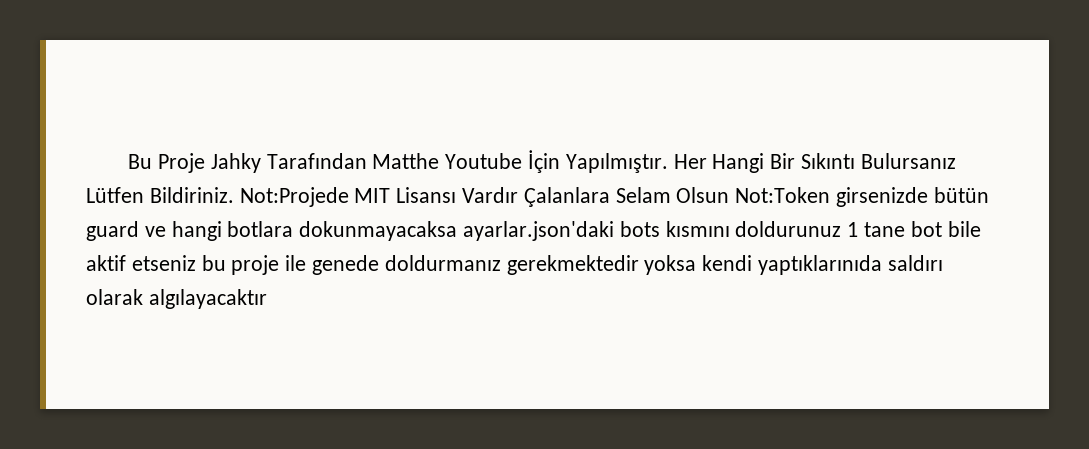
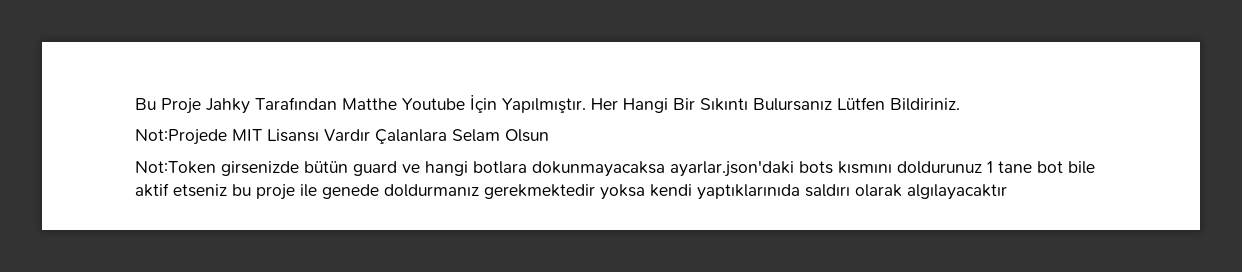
(234, 195) none -> (960, 104) //
(730, 195) none -> (549, 135) //

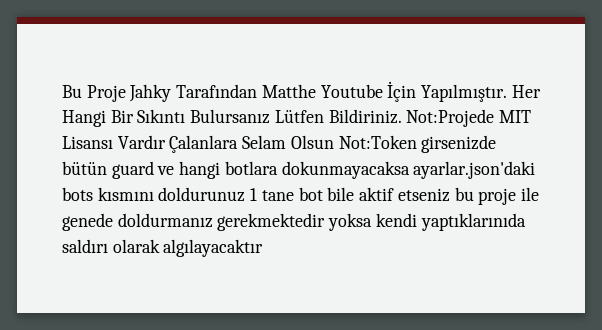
(960, 104) // -> (402, 116) none
(549, 135) // -> (334, 142) none

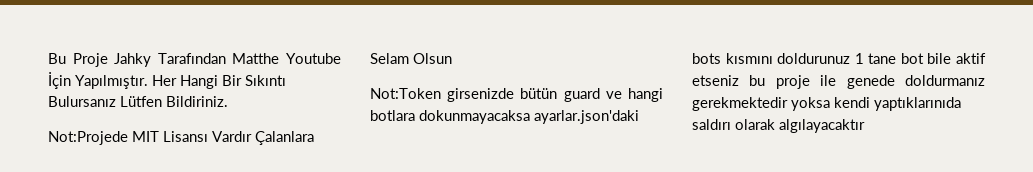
(402, 116) none -> (228, 101) //
(334, 142) none -> (452, 58) //

